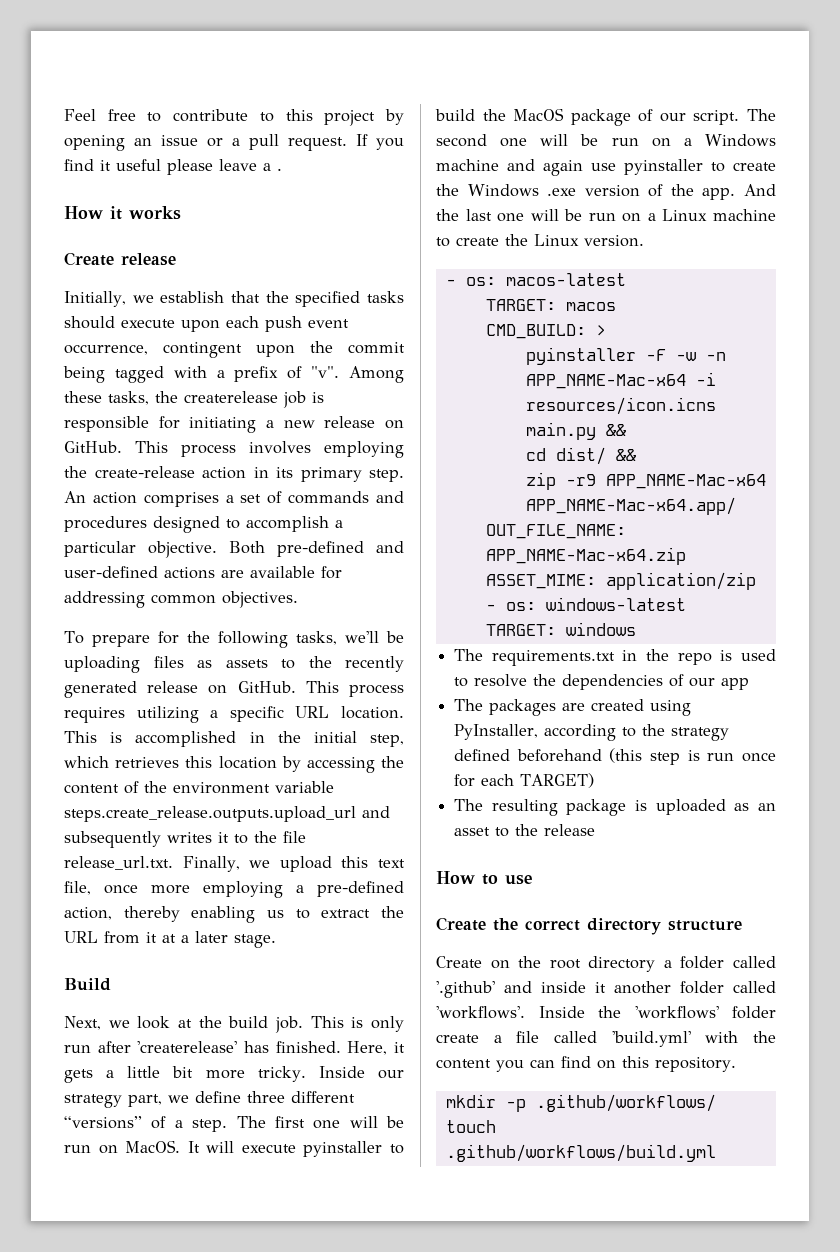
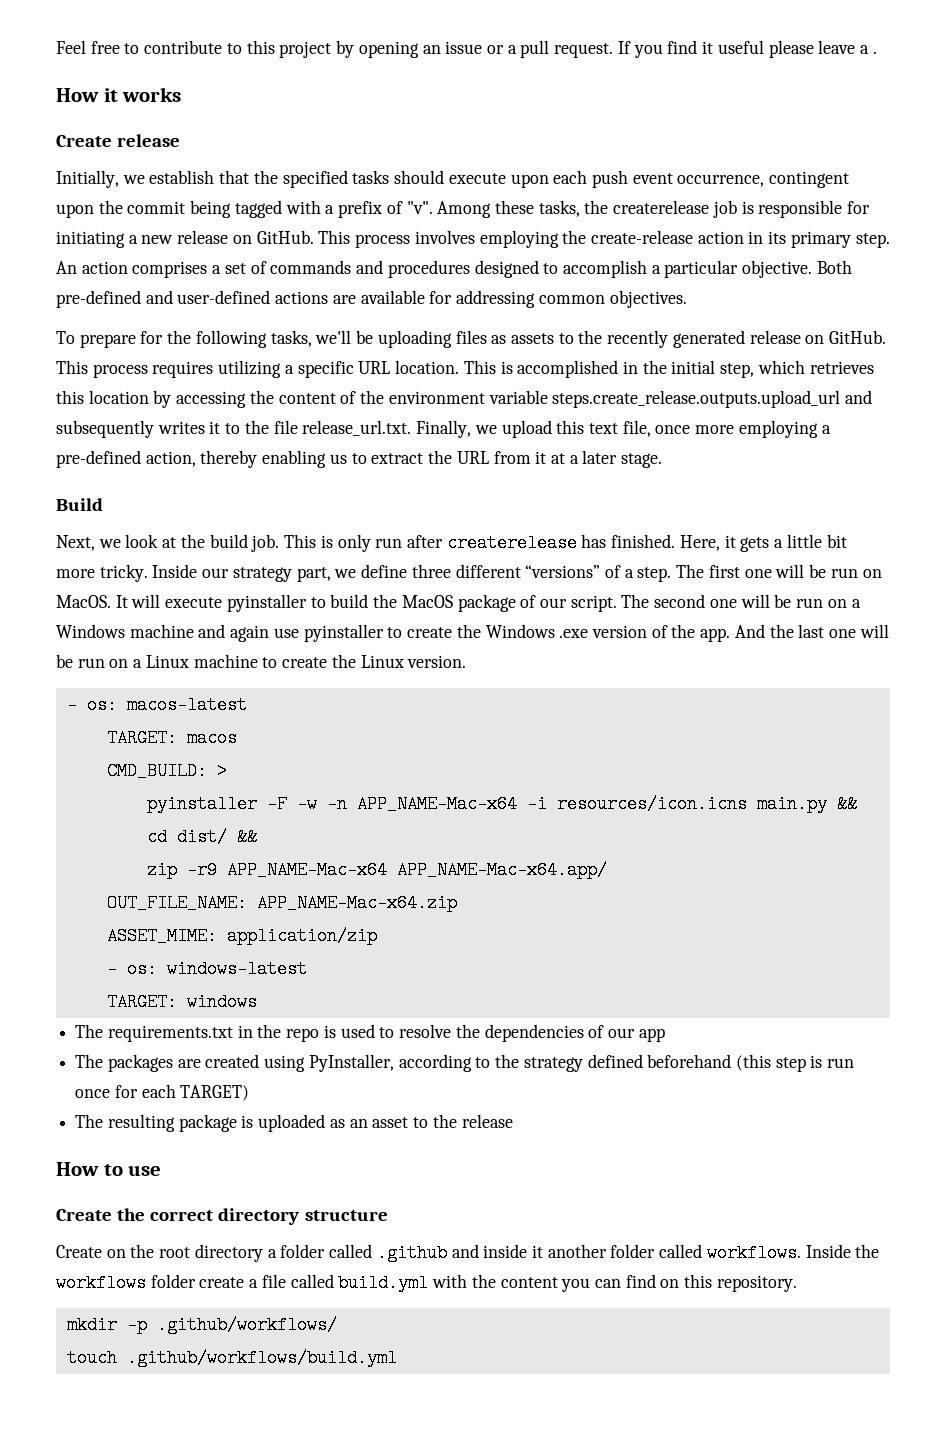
[137,1041,238,1053] 'createrelease' -> [446,534,577,552] createrelease
[436,981,495,998] '.github' -> [376,1244,447,1262] .github
[436,1006,525,1019] 'workflows'. -> [706,1244,801,1262] workflows.
[634,1006,719,1019] 'workflows' -> [56,1274,146,1292] workflows
[611,1031,691,1047] 'build.yml' -> [338,1274,429,1292] build.yml

